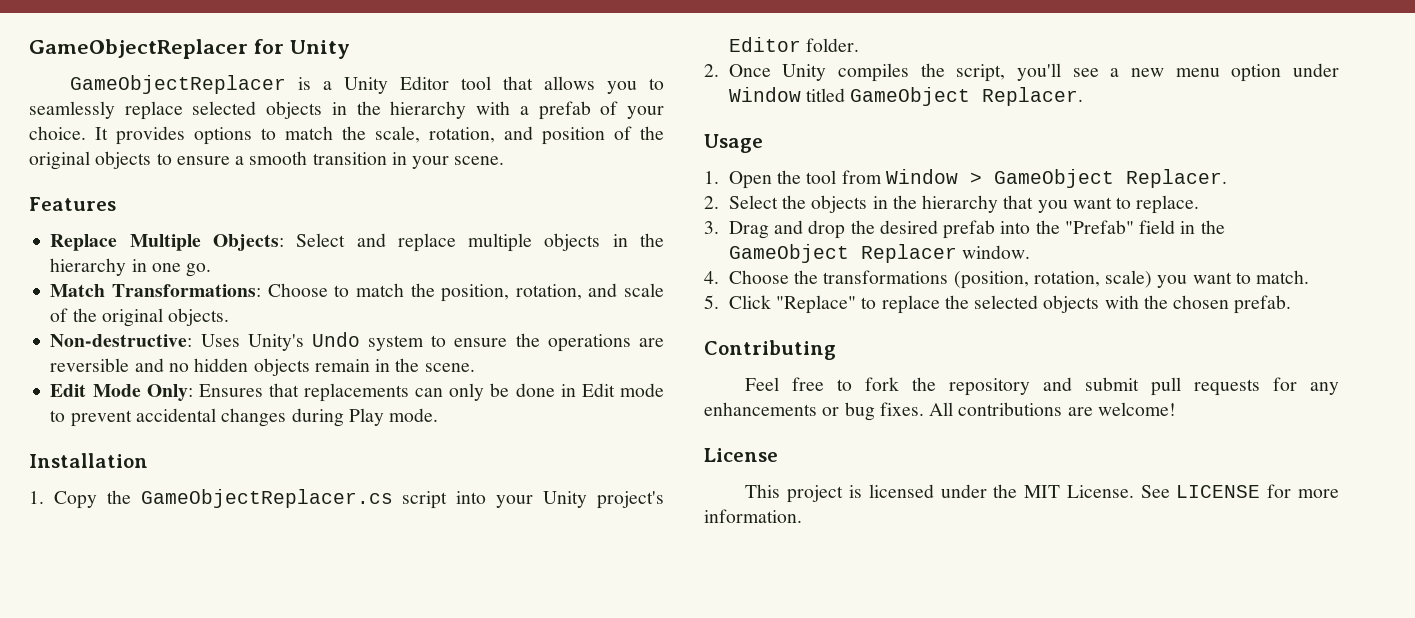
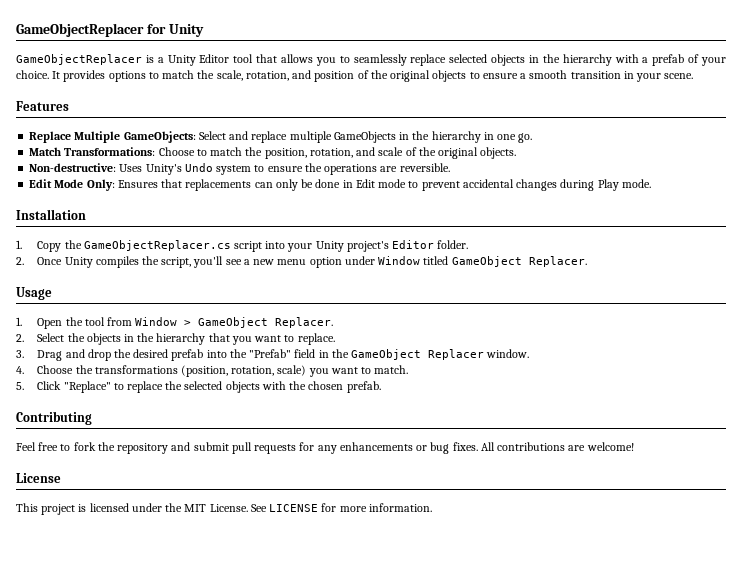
[213,234,285,251] Objects: -> [123,131,196,143] GameObjects:
[544,233,601,251] objects -> [333,131,396,143] GameObjects
[50,358,475,376] reversible and no hidden objects remain in the scene. -> [399,163,450,172] reversible.

